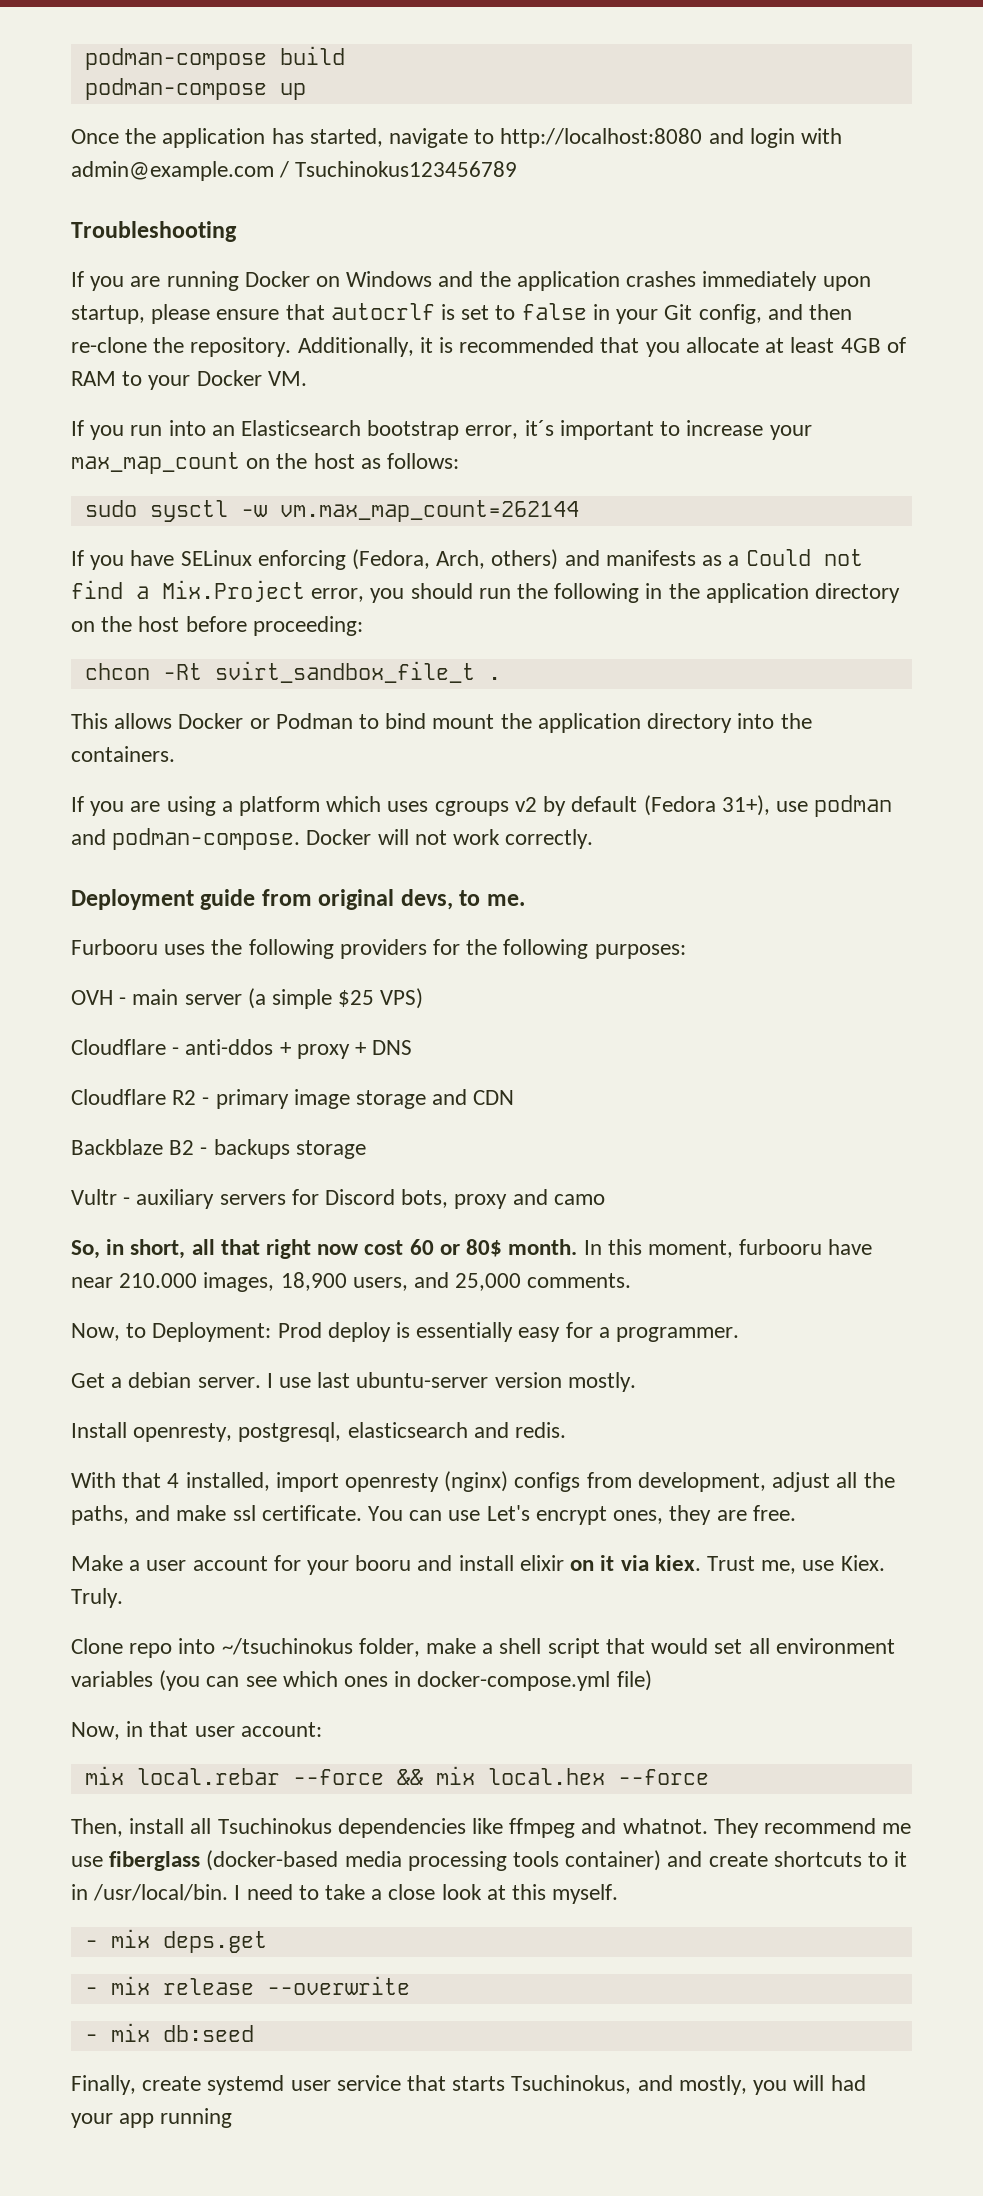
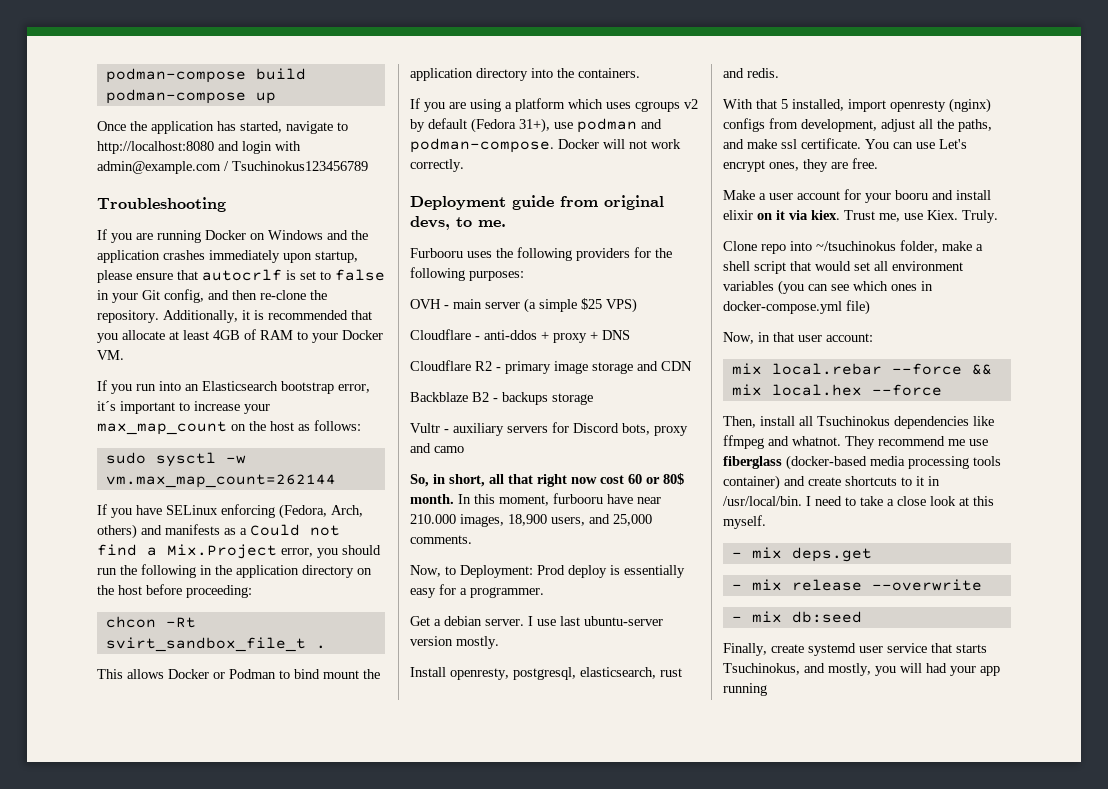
[347,1422,468,1438] elasticsearch -> [580,667,682,679] elasticsearch, rust
[167,1473,180,1488] 4 -> [781,99,788,109] 5

